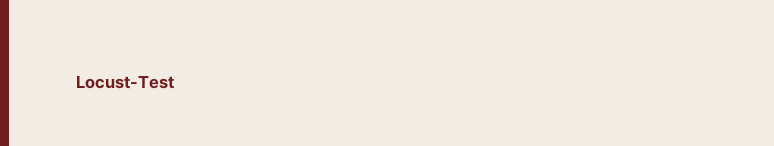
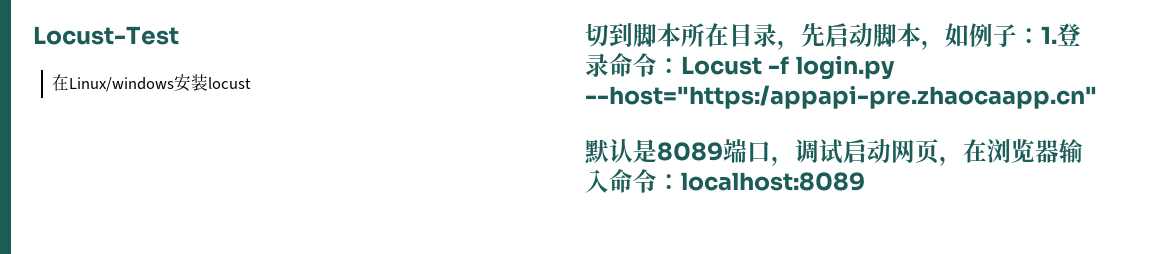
(174, 82) none -> [52,74,252,92] [585,23,1081,50] [585,53,895,80] [585,85,1097,109] [585,139,1083,166] [585,169,865,193] // 在Linux/windows安装locust // 切到脚本所在目录，先启动脚本，如例子：1.登录命令：Locust -f login.py --host="https:/appapi-pre.zhaocaapp.cn" // 默认是8089端口，调试启动网页，在浏览器输入命令：localhost:8089

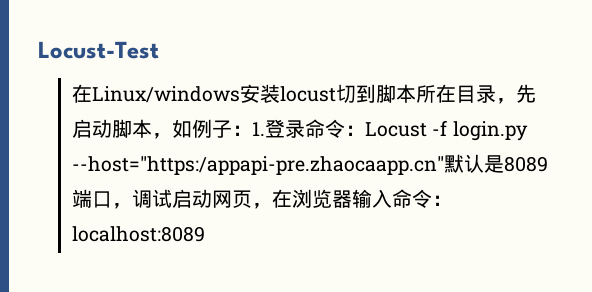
(252, 83) // -> (337, 94) none
(1097, 97) // -> (445, 165) none

